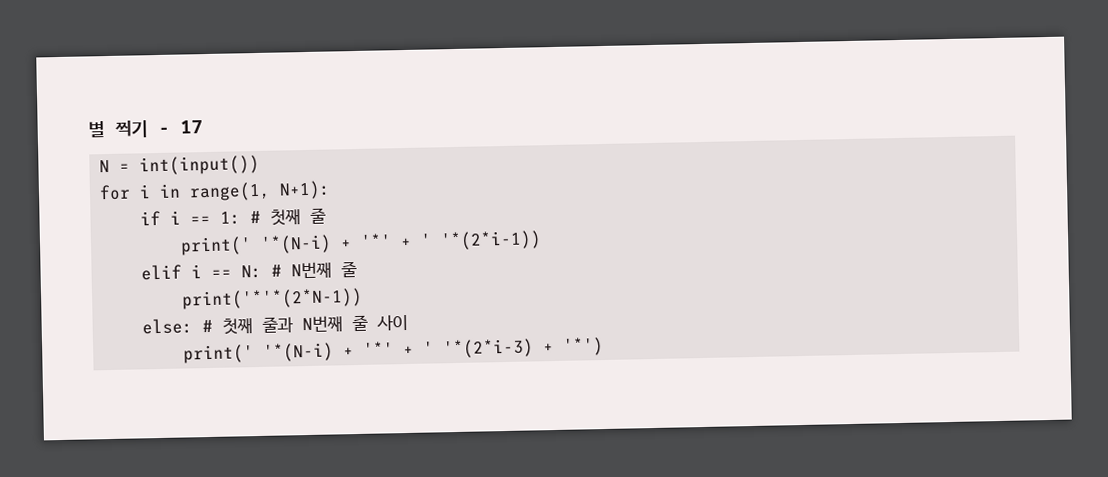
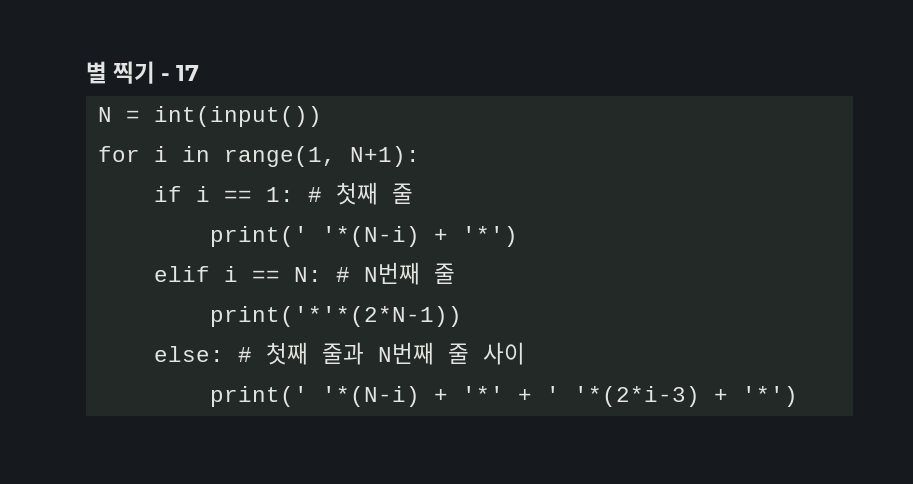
[359,230,542,251] '*' + ' '*(2*i-1)) -> [462,226,519,247] '*')

